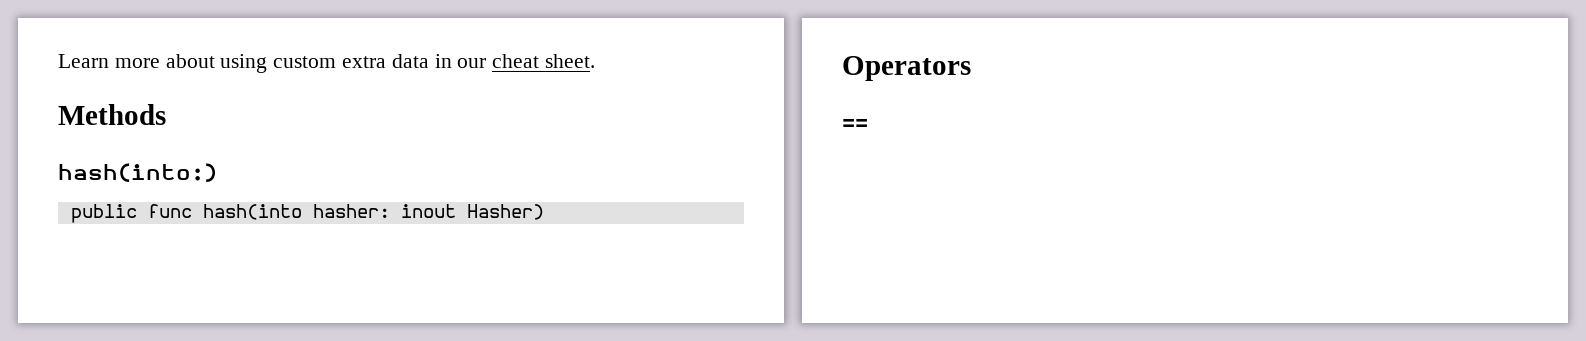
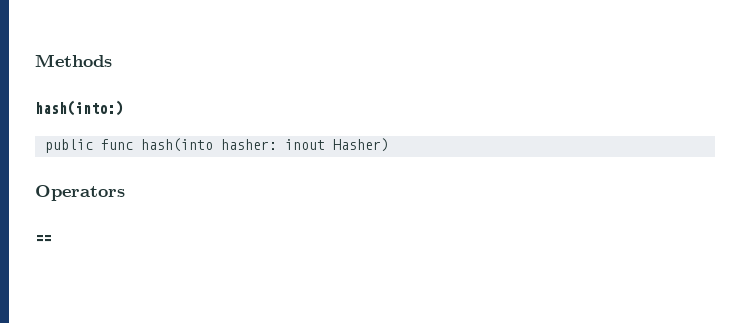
[58,54,596,73] Learn more about using custom extra data in our cheat sheet. // -> (35, 60) none

